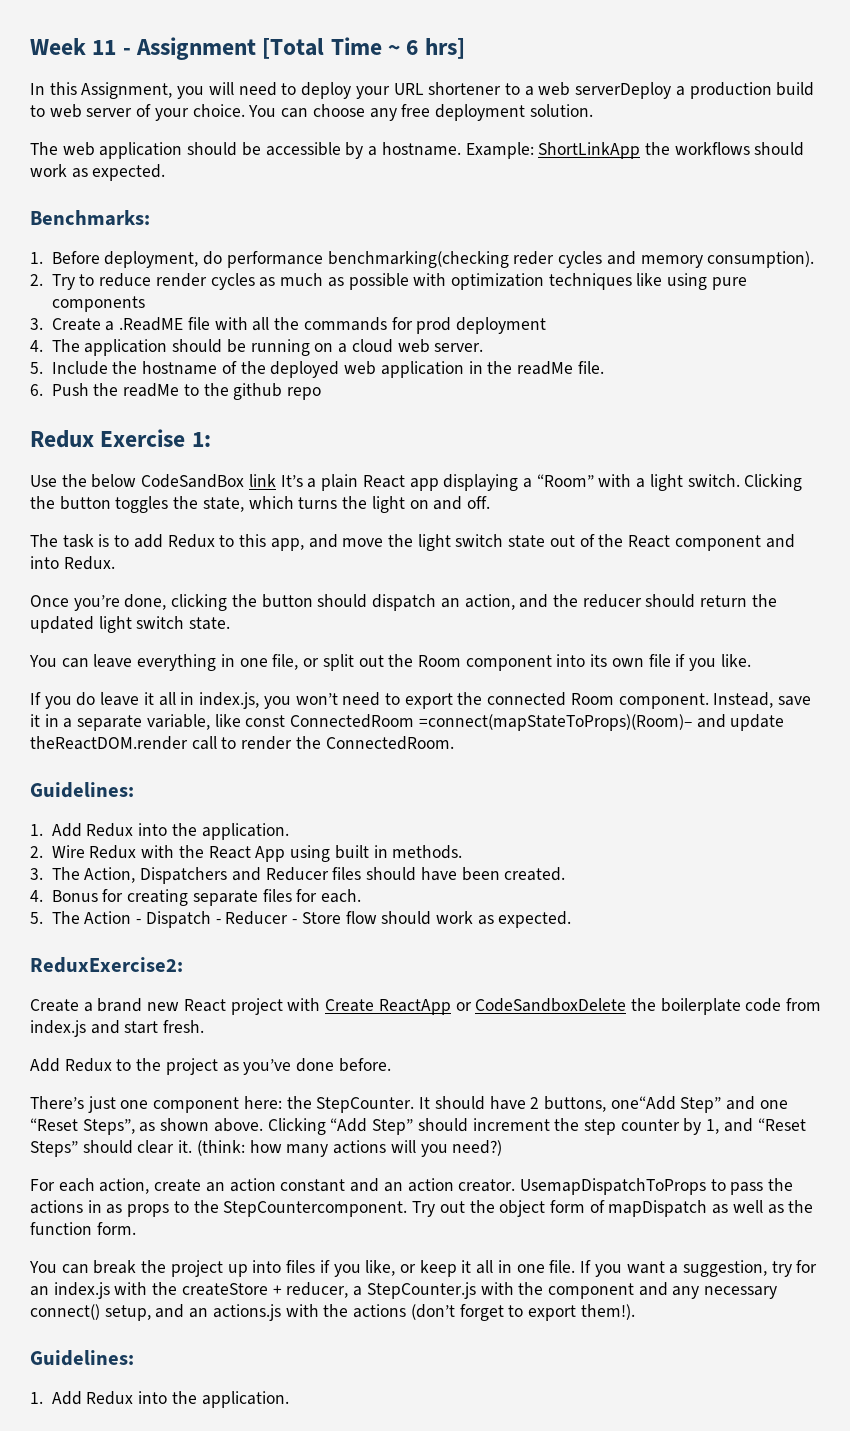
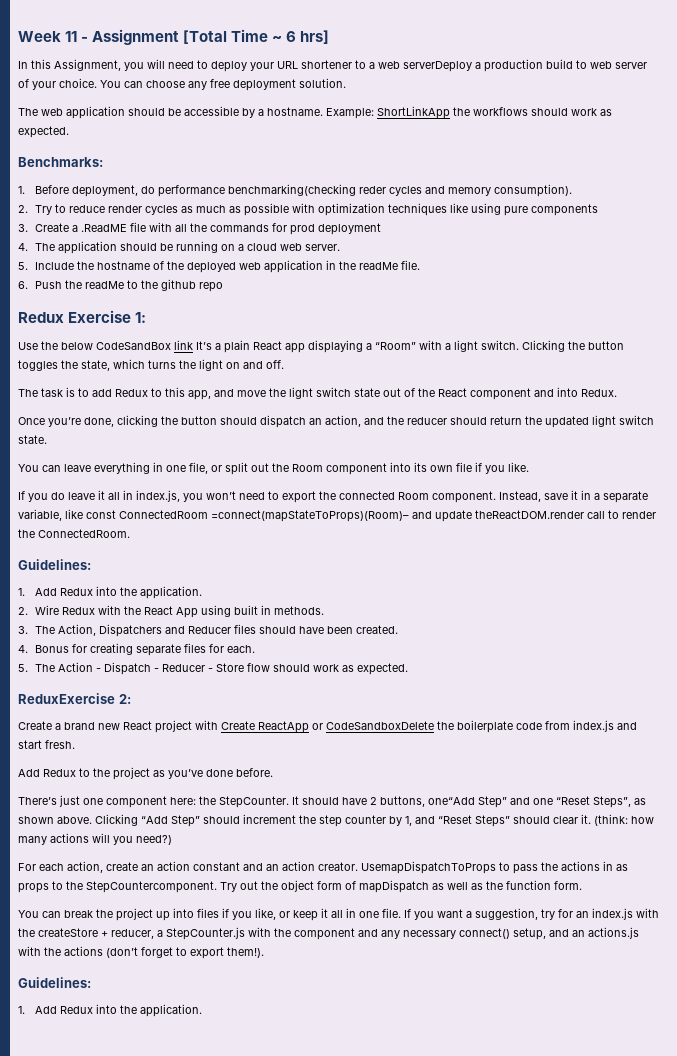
[30,957,183,973] ReduxExercise2: -> [18,693,131,704] ReduxExercise 2:

